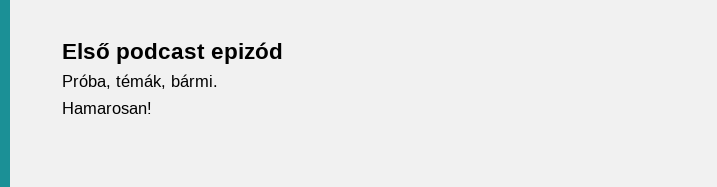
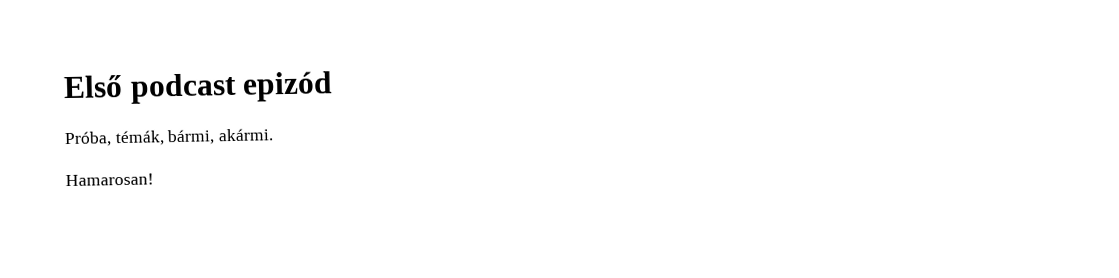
[171,74,218,87] bármi. -> [167,128,274,146] bármi, akármi.

